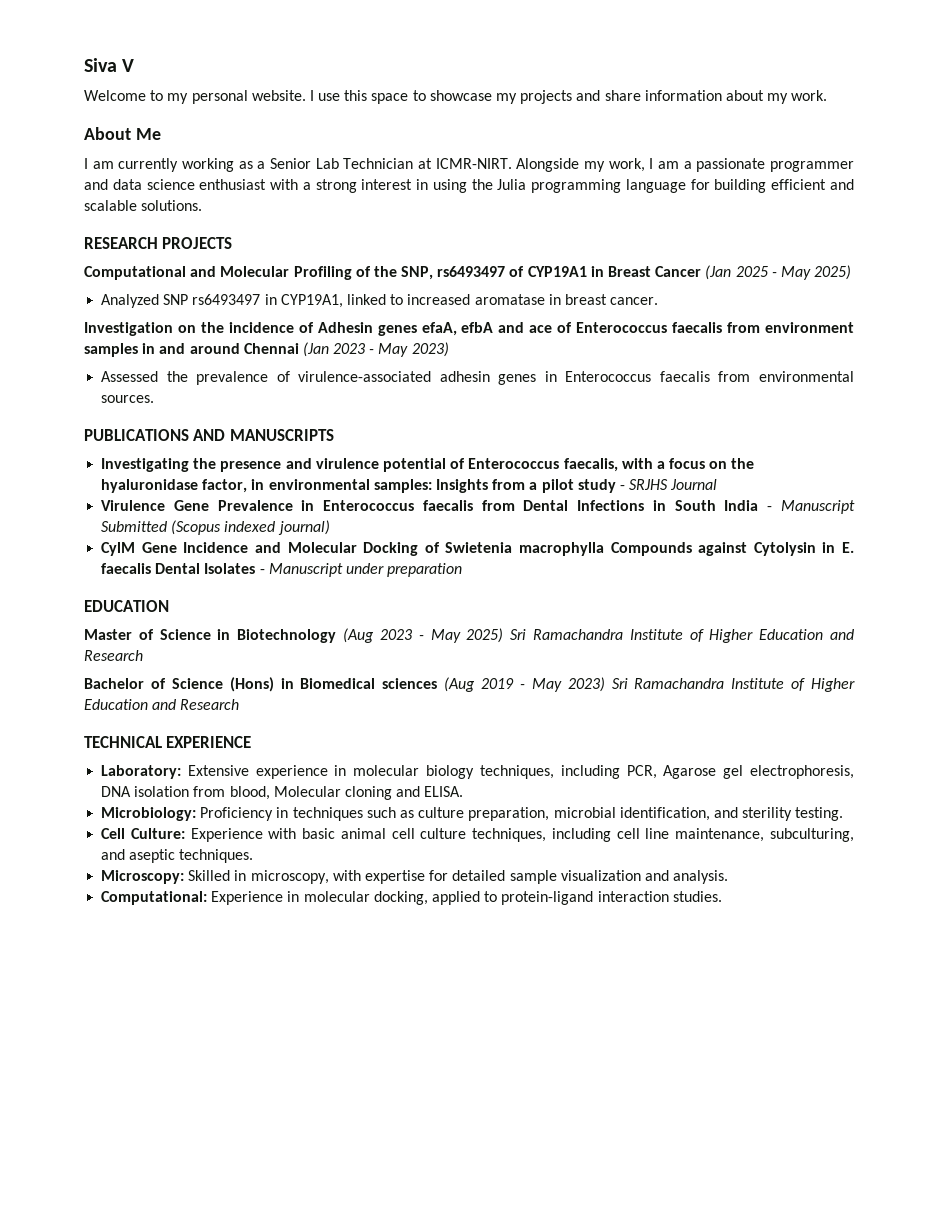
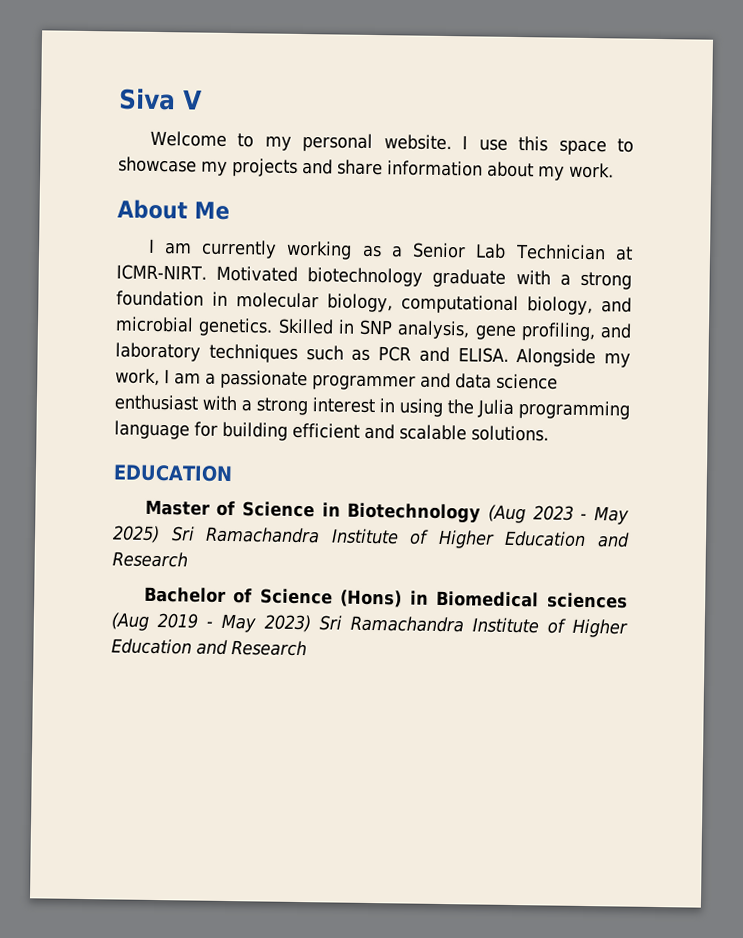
(512, 163) none -> [216,265,632,290] [116,290,632,316] [115,316,632,342] [115,342,509,363] Motivated biotechnology graduate with a strong foundation in molecular biology, computational biology, and microbial genetics. Skilled in SNP analysis, gene profiling, and laboratory techniques such as PCR and ELISA.
[84,237,233,249] [84,265,852,280] [101,294,659,308] [84,322,854,336] [84,342,449,357] [101,371,854,385] [101,395,155,403] [84,429,334,441] [101,458,755,472] [101,479,718,493] [101,500,855,514] [101,520,330,535] [101,542,854,556] [101,563,463,577] // RESEARCH PROJECTS // Computational and Molecular Profiling of the SNP, rs6493497 of CYP19A1 in Breast Cancer (Jan 2025 - May 2025) // Analyzed SNP rs6493497 in CYP19A1, linked to increased aromatase in breast cancer. // Investigation on the incidence of Adhesin genes efaA, efbA and ace of Enterococcus faecalis from environment samples in and around Chennai (Jan 2023 - May 2023) // Assessed the prevalence of virulence-associated adhesin genes in Enterococcus faecalis from environmental sources. // PUBLICATIONS AND MANUSCRIPTS // Investigating the presence and virulence potential of Enterococcus faecalis, with a focus on the hyaluronidase factor, in environmental samples: Insights from a pilot study - SRJHS Journal // Virulence Gene Prevalence in Enterococcus faecalis from Dental Infections in South India - Manuscript Submitted (Scopus indexed journal) // CylM Gene Incidence and Molecular Docking of Swietenia macrophylla Compounds against Cytolysin in E. faecalis Dental Isolates - Manuscript under preparation -> (549, 433) none
[84,736,252,748] [101,765,854,779] [101,786,464,800] [101,807,844,821] [101,828,854,842] [101,849,254,863] [101,870,729,884] [101,891,722,905] // TECHNICAL EXPERIENCE // Laboratory: Extensive experience in molecular biology techniques, including PCR, Agarose gel electrophoresis, DNA isolation from blood, Molecular cloning and ELISA. // Microbiology: Proficiency in techniques such as culture preparation, microbial identification, and sterility testing. // Cell Culture: Experience with basic animal cell culture techniques, including cell line maintenance, subculturing, and aseptic techniques. // Microscopy: Skilled in microscopy, with expertise for detailed sample visualization and analysis. // Computational: Experience in molecular docking, applied to protein-ligand interaction studies. -> (307, 648) none

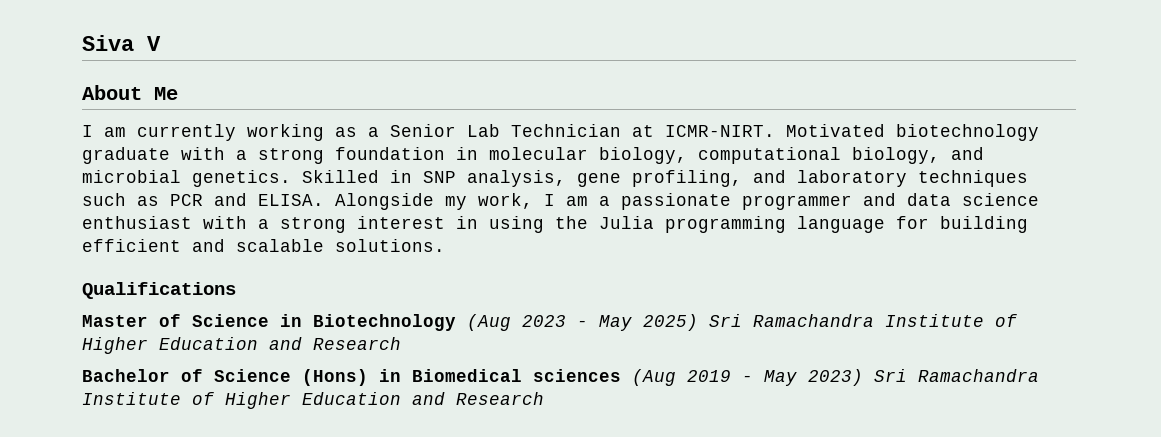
[149,130,634,156] [118,156,614,181] // Welcome to my personal website. I use this space to showcase my projects and share information about my work. -> (161, 43) none
[113,464,233,483] EDUCATION -> [82,282,236,299] Qualifications

